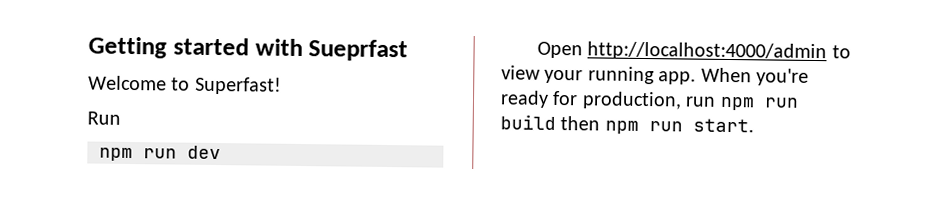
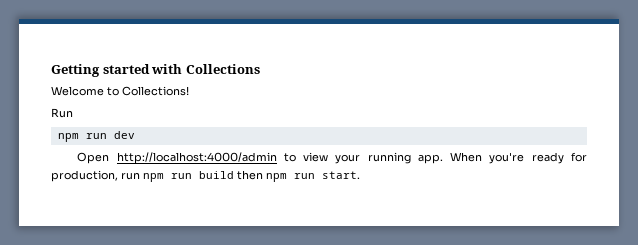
[308,39,409,62] Sueprfast -> [185,64,260,74] Collections
[194,76,282,95] Superfast! -> [122,86,189,96] Collections!

